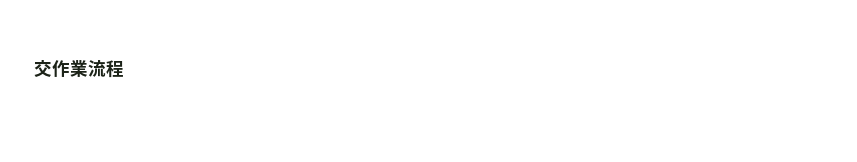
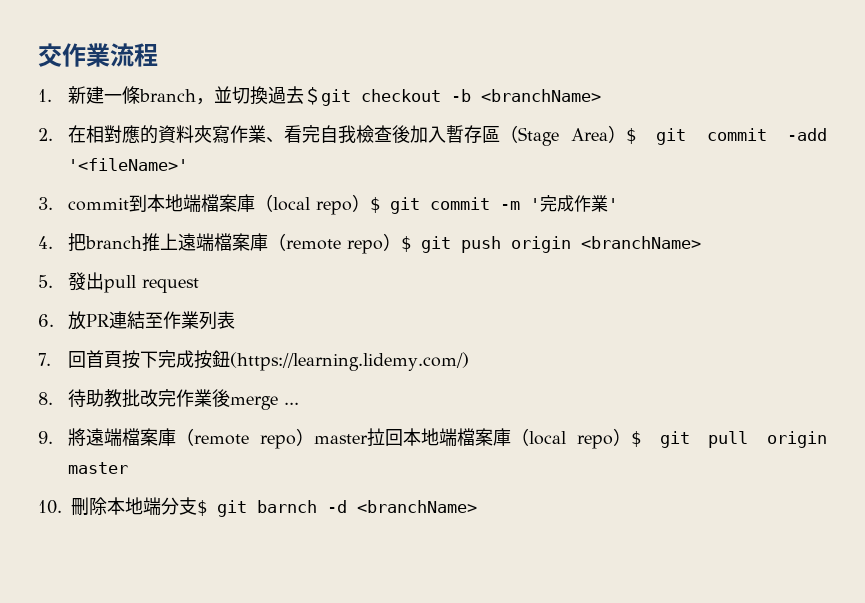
(124, 69) none -> [38,86,601,106] [38,125,828,146] [67,158,188,171] [38,194,618,215] [38,233,701,254] [38,272,199,293] [38,311,235,330] [38,350,469,371] [38,389,299,410] [38,428,827,449] [67,462,128,474] [38,497,477,517] // 1.新建一條branch，並切換過去＄git checkout -b <branchName> // 2.在相對應的資料夾寫作業、看完自我檢查後加入暫存區（Stage Area）$ git commit -add '<fileName>' // 3. commit到本地端檔案庫（local repo）$ git commit -m '完成作業' // 4.把branch推上遠端檔案庫（remote repo）$ git push origin <branchName> // 5.發出pull request // 6.放PR連結至作業列表 // 7.回首頁按下完成按鈕(https://learning.lidemy.com/) // 8.待助教批改完作業後merge ... // 9.將遠端檔案庫（remote repo）master拉回本地端檔案庫（local repo）$ git pull origin master // 10.刪除本地端分支$ git barnch -d <branchName>

